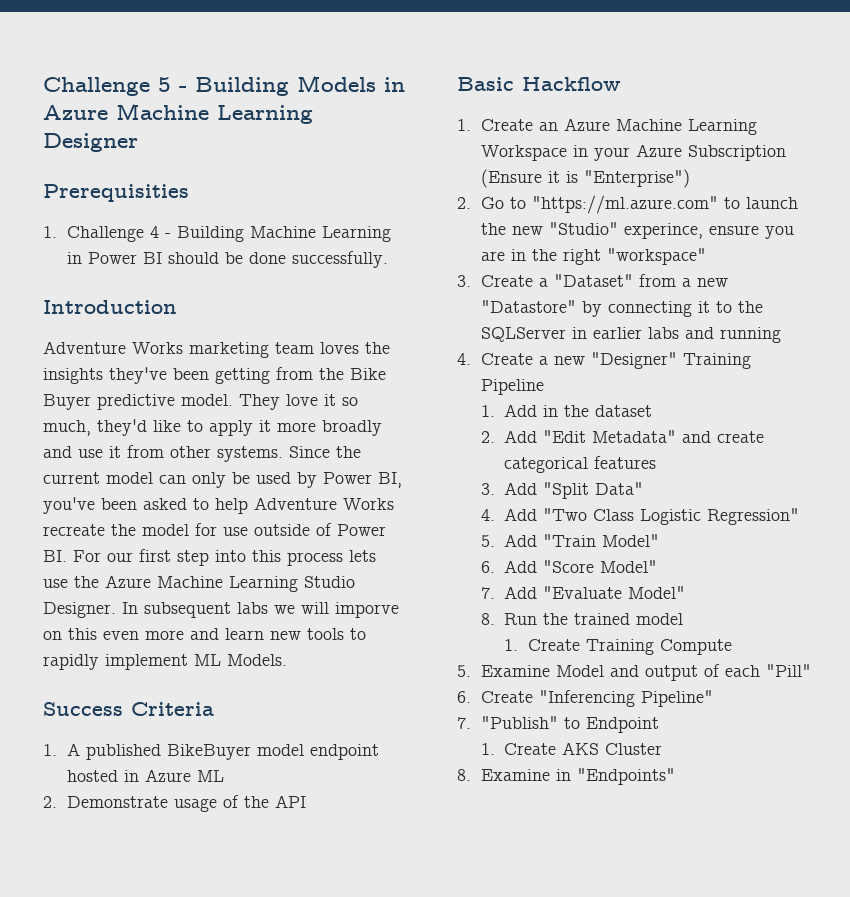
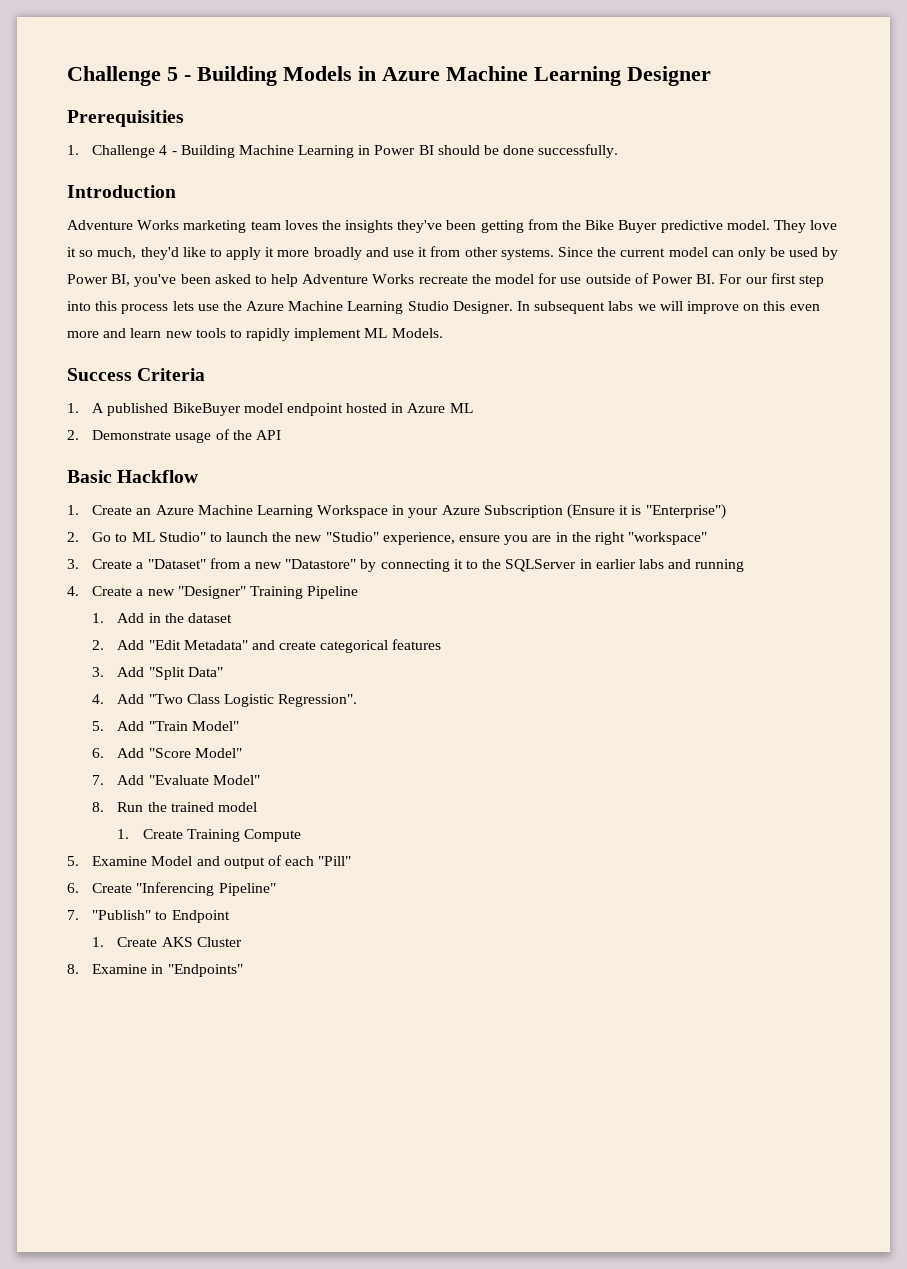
[335,602,399,618] imporve -> [686,301,739,314] improve
[531,195,718,214] "https://ml.azure.com" -> [131,532,206,542] ML Studio"
[623,223,703,239] experince, -> [382,532,455,545] experience,
[707,508,800,525] Regression" -> [278,694,358,707] Regression".

